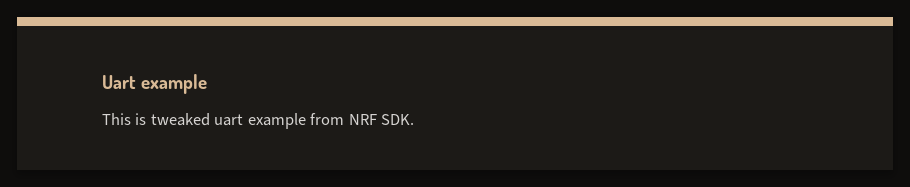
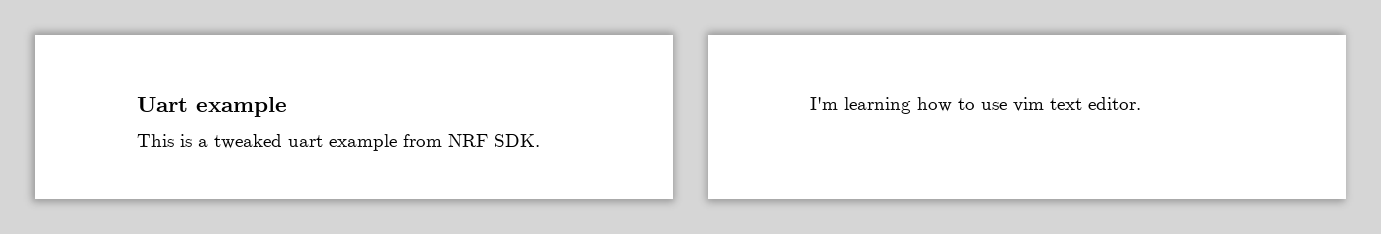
(147, 119) none -> [198,139,208,147] a
(415, 119) none -> [810,97,1141,114] // I'm learning how to use vim text editor.

